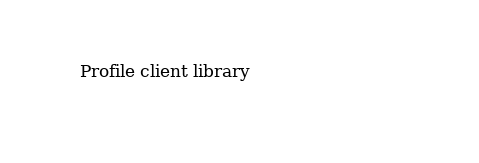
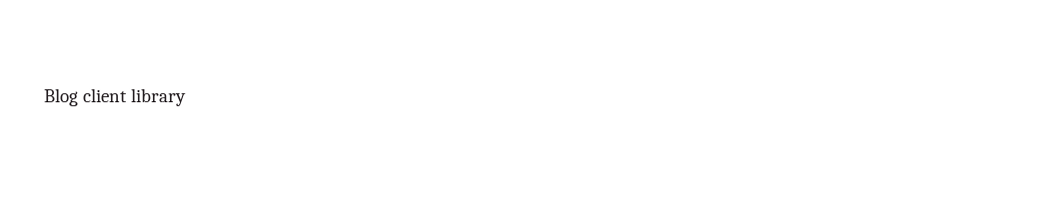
[80,64,135,77] Profile -> [43,88,79,107] Blog

